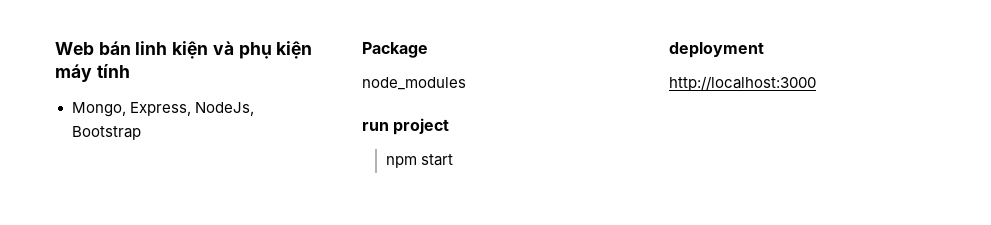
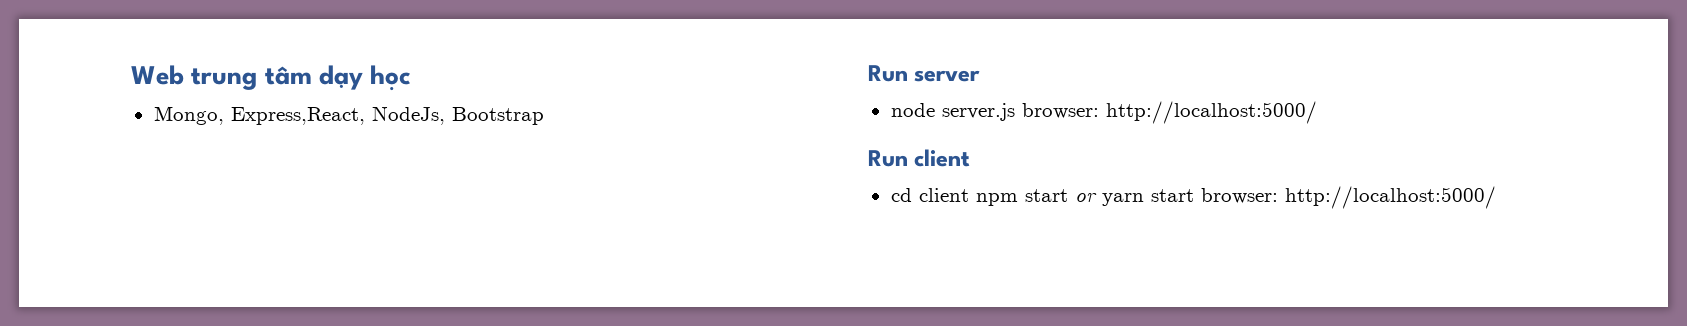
[98,41,313,59] [55,64,130,82] bán linh kiện và phụ kiện máy tính -> [191,65,411,91] trung tâm dạy học
[129,102,191,116] Express, -> [230,107,365,125] Express,React,
[362,42,428,58] [362,77,466,90] [362,118,450,135] [385,154,453,168] [669,42,764,58] [669,76,816,91] Package // node_modules // run project // npm start // deployment // http://localhost:3000 -> [868,65,981,82] [890,101,1317,124] [868,149,971,167] [890,186,1496,209] Run server // node server.js browser: http://localhost:5000/ // Run client // cd client npm start or yarn start browser: http://localhost:5000/

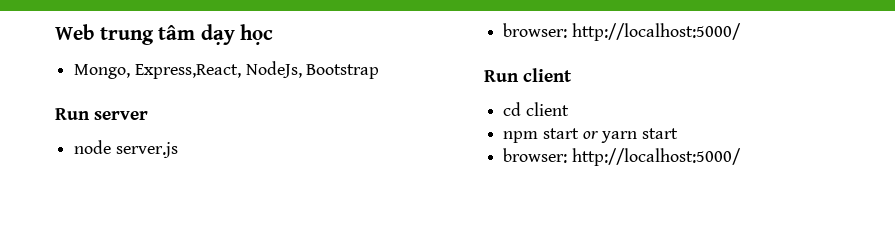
(1015, 112) none -> (178, 150) //
(969, 195) none -> (569, 109) //
(1194, 195) none -> (679, 133) //

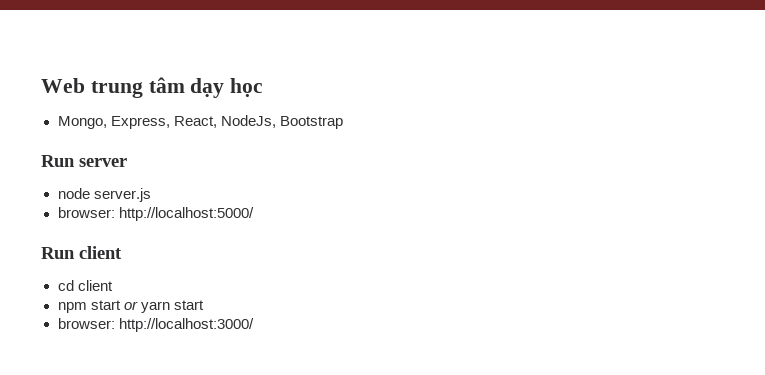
[134,64,241,79] Express,React, -> [110,116,217,129] Express, React,
[571,148,741,166] http://localhost:5000/ -> [118,318,254,332] http://localhost:3000/

